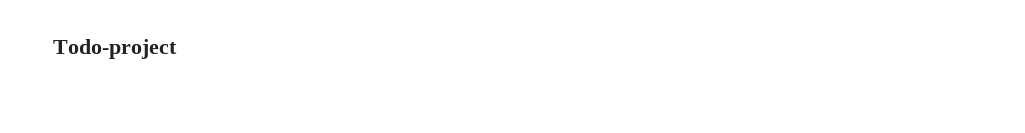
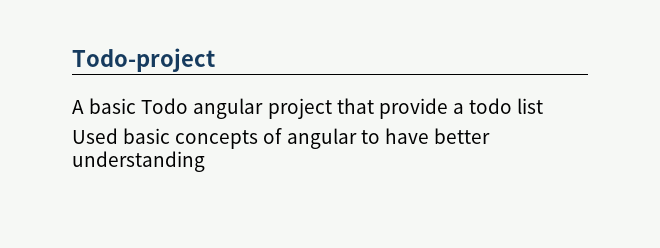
(177, 49) none -> [72,98,544,119] [72,128,490,149] [72,151,205,172] // A basic Todo angular project that provide a todo list // Used basic concepts of angular to have better understanding

